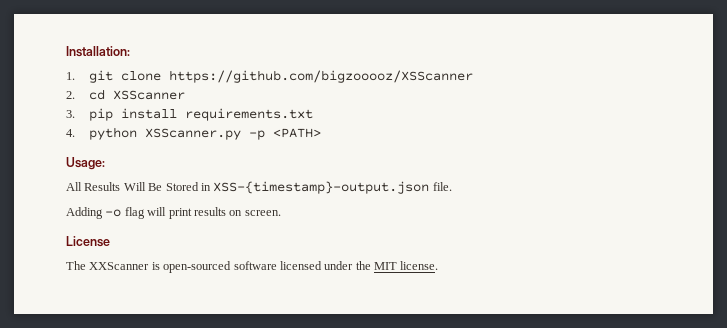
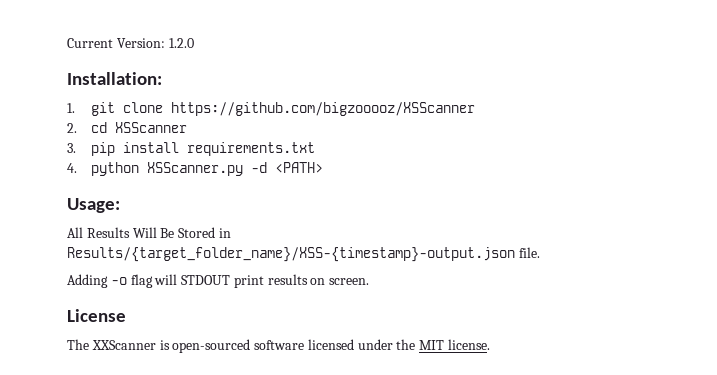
(66, 51) none -> [67,38,194,48] Current Version: 1.2.0 //
[248,130,265,140] -p -> [250,162,267,173] -d
[213,181,430,194] XSS-{timestamp}-output.json -> [67,247,515,262] Results/{target_folder_name}/XSS-{timestamp}-output.json
(167, 211) none -> [181,275,231,285] STDOUT

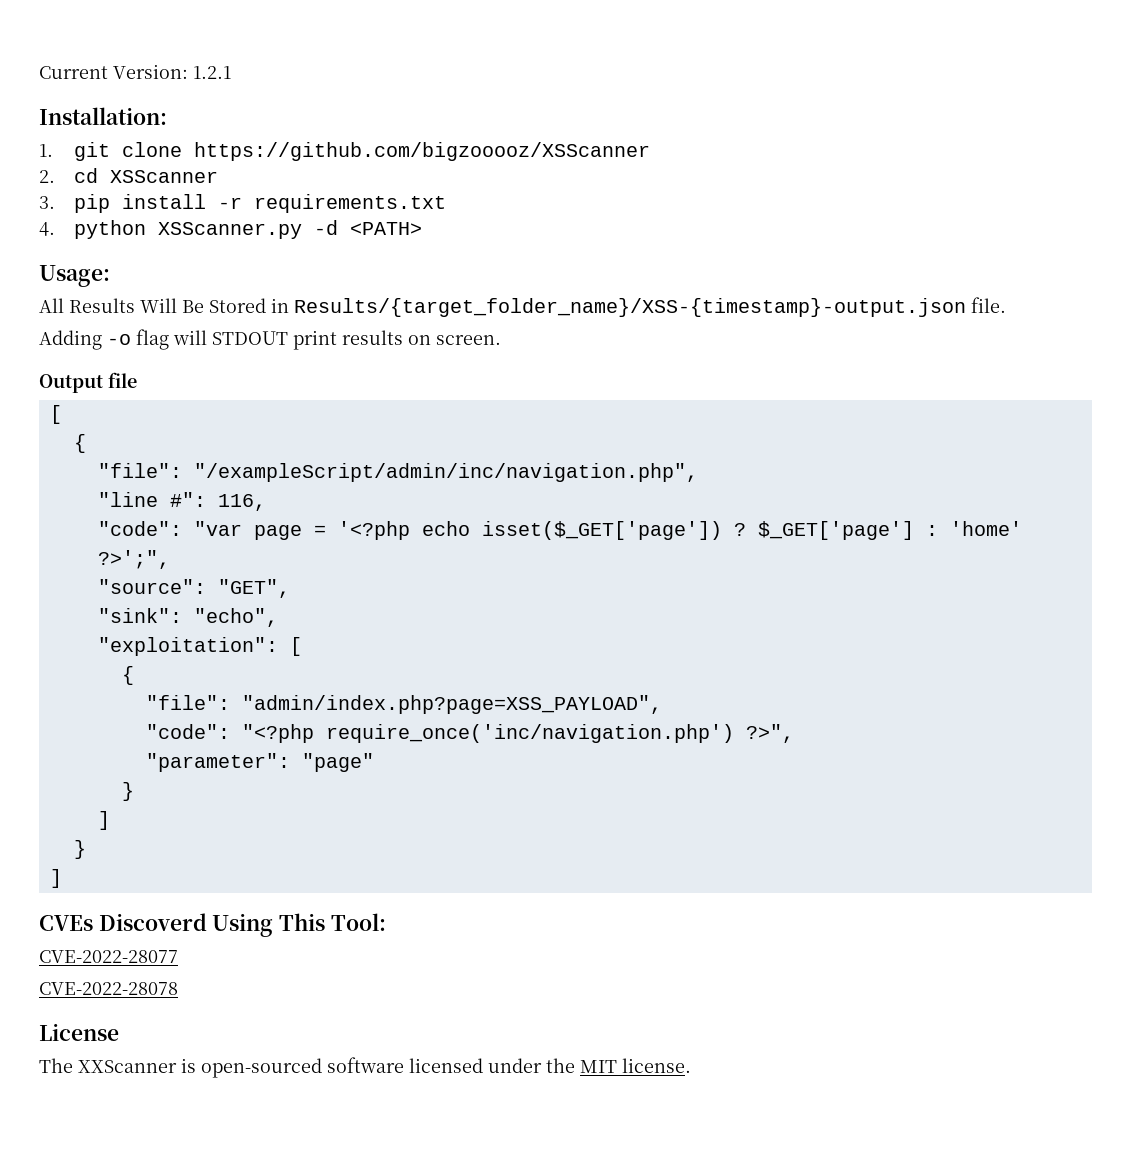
[168,38,194,48] 1.2.0 -> [193,66,231,79] 1.2.1
(179, 147) none -> [217,197,242,209] -r
(370, 281) none -> [39,372,137,393] [49,405,62,424] [73,434,86,453] [97,463,698,482] [97,492,266,511] [97,521,1022,540] [97,550,170,569] [97,579,290,598] [97,608,278,627] [97,637,302,656] [121,666,134,685] [145,695,662,714] [145,724,794,743] [145,753,374,772] [121,782,134,801] [97,811,110,830] [73,840,86,859] [49,869,62,888] [39,913,386,937] [39,950,178,963] [39,982,178,995] // Output file // [ // { // "file": "/exampleScript/admin/inc/navigation.php", // "line #": 116, // "code": "var page = '<?php echo isset($_GET['page']) ? $_GET['page'] : 'home' ?>';", // "source": "GET", // "sink": "echo", // "exploitation": [ // { // "file": "admin/index.php?page=XSS_PAYLOAD", // "code": "<?php require_once('inc/navigation.php') ?>", // "parameter": "page" // } // ] // } // ] // CVEs Discoverd Using This Tool: // CVE-2022-28077 // CVE-2022-28078

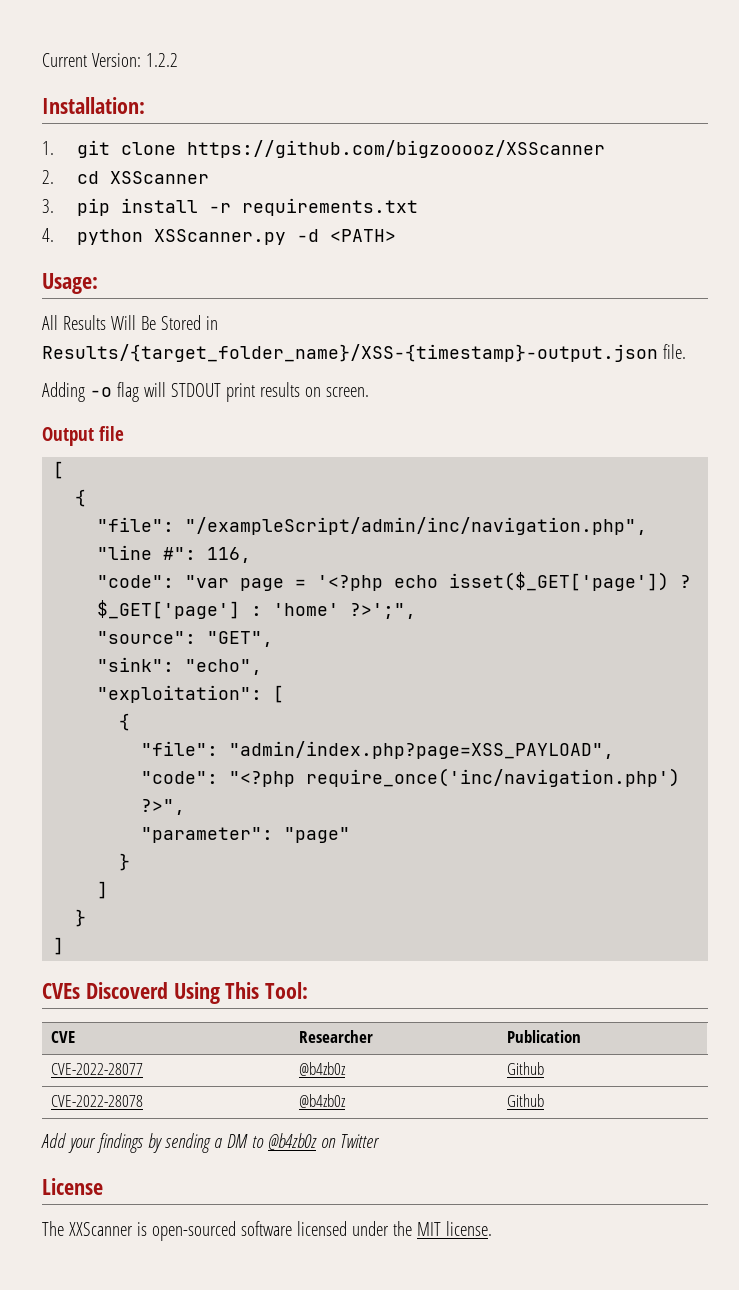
[193,66,231,79] 1.2.1 -> [145,53,178,67] 1.2.2
[39,950,178,963] [39,982,178,995] // CVE-2022-28077 // CVE-2022-28078 -> [50,1031,75,1043] [298,1030,373,1043] [506,1030,581,1043] [50,1063,143,1075] [298,1062,346,1076] [506,1062,544,1075] [50,1095,143,1107] [298,1094,346,1108] [506,1094,544,1107] [41,1133,380,1153] // CVE | Researcher | Publication // CVE-2022-28077 | @b4zb0z | Github // CVE-2022-28078 | @b4zb0z | Github // Add your findings by sending a DM to @b4zb0z on Twitter

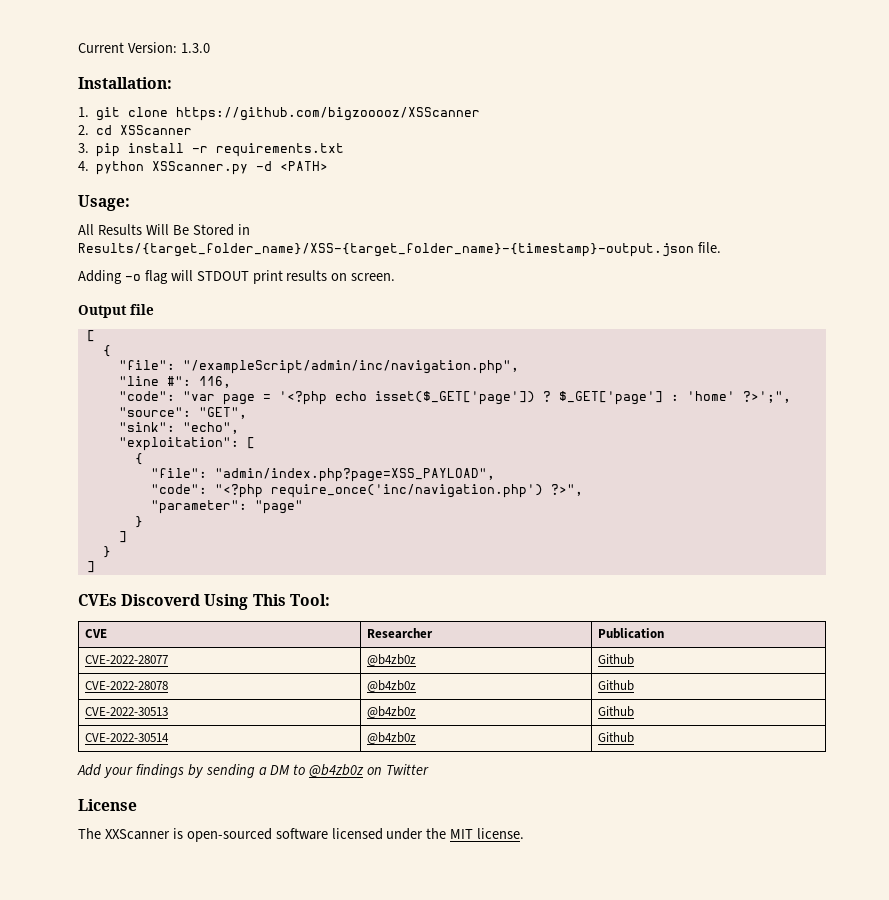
[145,53,178,67] 1.2.2 -> [180,43,210,53] 1.3.0
[42,344,658,362] Results/{target_folder_name}/XSS-{timestamp}-output.json -> [78,243,694,257] Results/{target_folder_name}/XSS-{target_folder_name}-{timestamp}-output.json
(544, 1100) none -> [85,707,169,716] [367,706,417,718] [598,706,635,717] [85,733,170,742] [367,732,417,744] [598,732,635,743] // CVE-2022-30513 | @b4zb0z | Github // CVE-2022-30514 | @b4zb0z | Github

